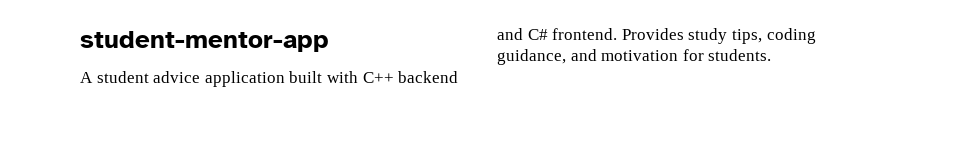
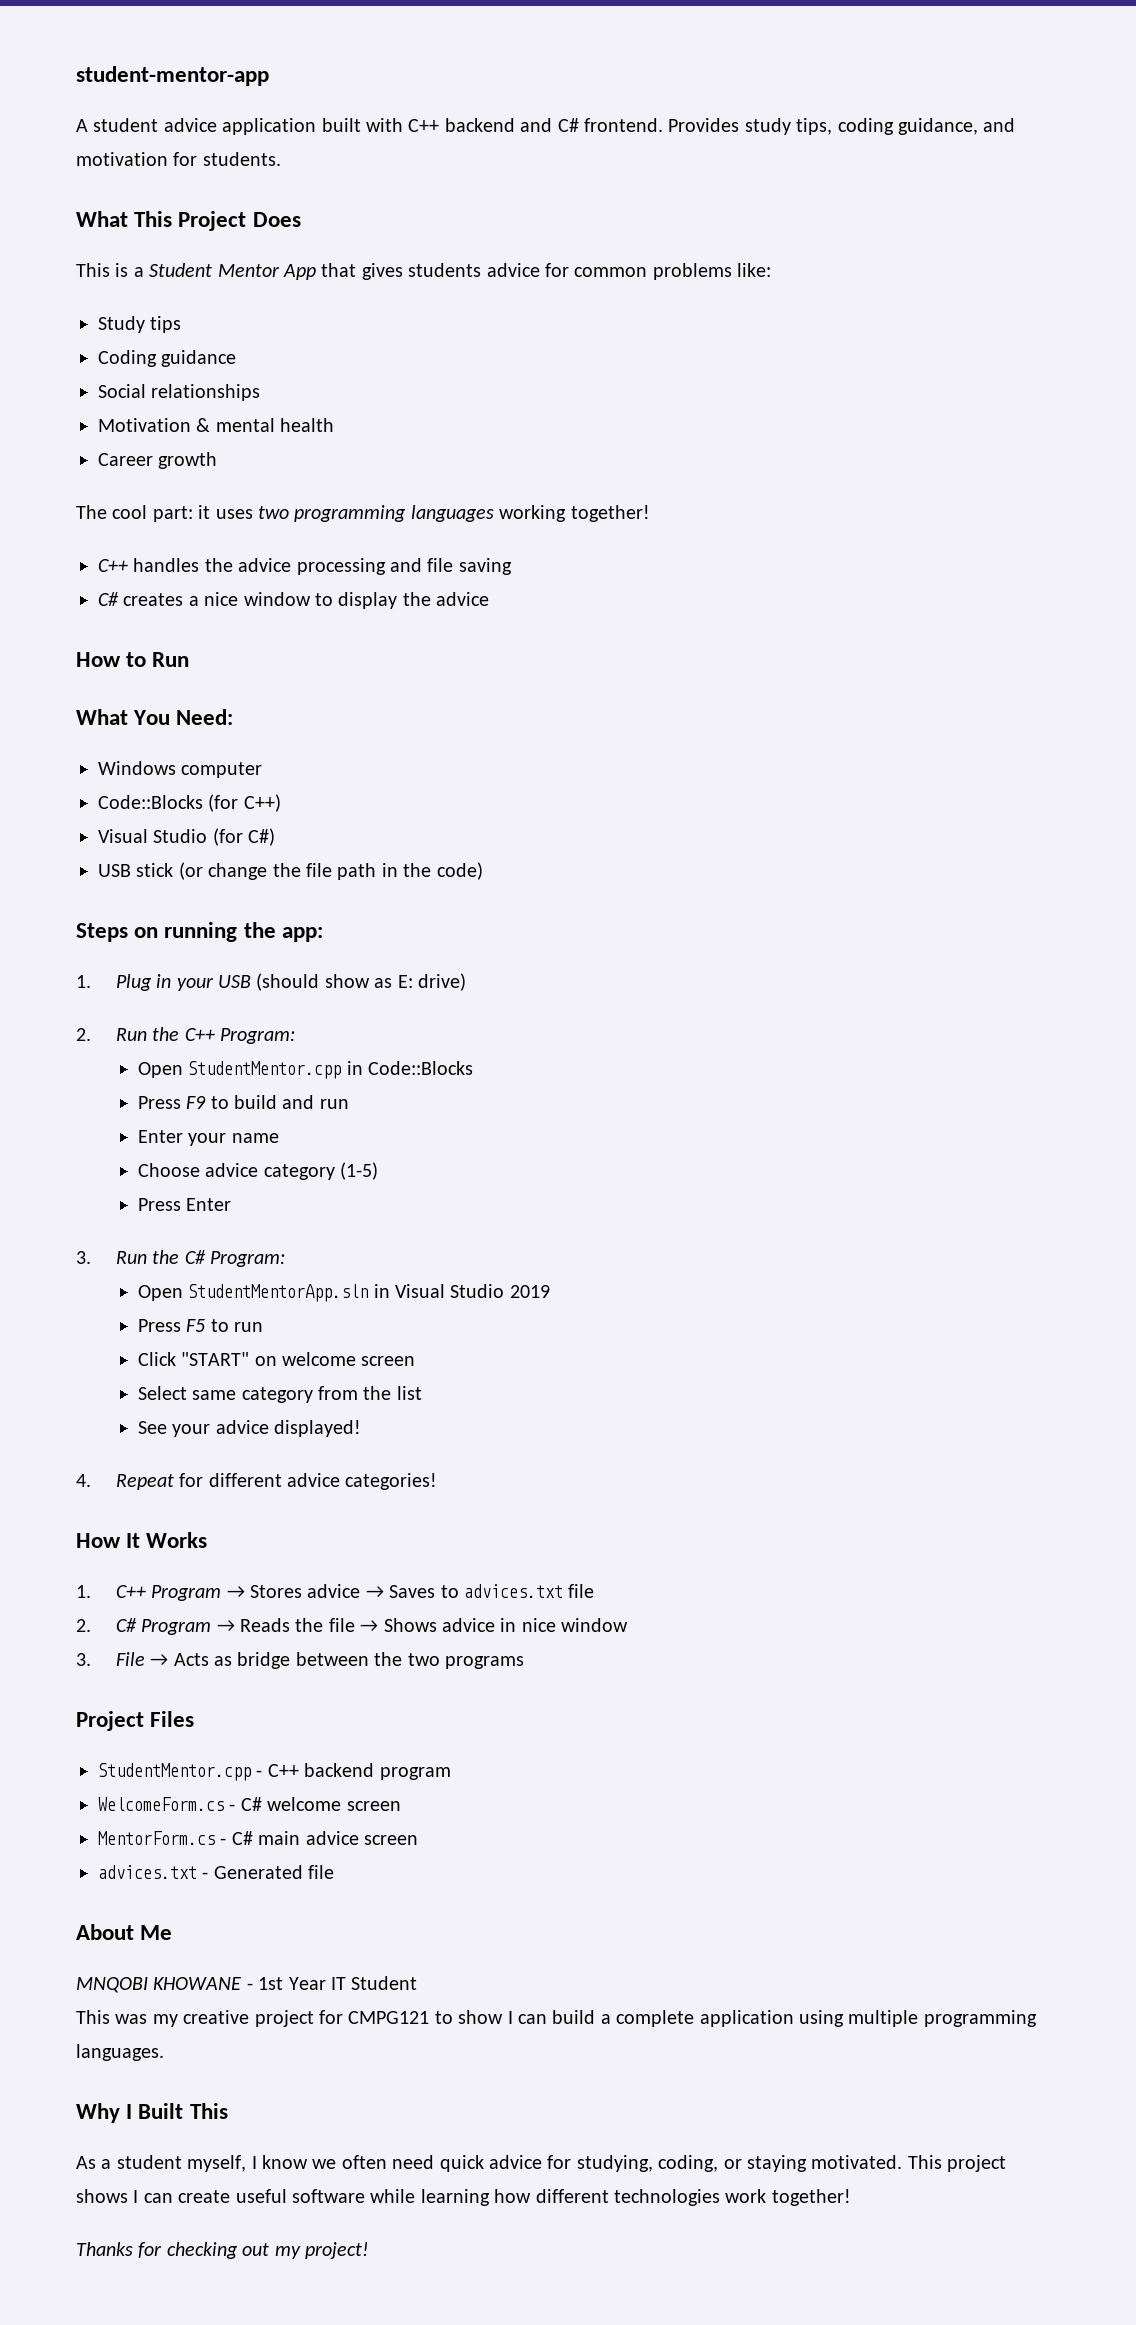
(772, 55) none -> [76,211,301,231] [76,263,772,280] [98,316,182,333] [98,350,237,367] [98,384,261,401] [98,418,335,432] [98,452,218,469] [76,505,650,522] [98,558,512,575] [98,592,490,609] [76,652,190,667] [76,709,234,725] [98,761,263,778] [98,794,281,812] [98,828,276,846] [98,862,483,880] [76,922,323,942] [76,973,467,991] [76,1027,296,1044] [137,1061,474,1079] [137,1095,349,1109] [137,1130,279,1146] [137,1162,379,1180] [137,1198,232,1211] [76,1250,286,1267] [137,1284,550,1302] [137,1319,264,1332] [137,1352,416,1366] [137,1386,422,1403] [137,1420,362,1437] [76,1473,438,1490] [76,1532,208,1548] [76,1584,595,1601] [76,1618,629,1635] [76,1652,525,1669] [76,1711,195,1731] [98,1763,451,1781] [98,1797,401,1811] [98,1831,418,1845] [98,1865,335,1879] [76,1924,173,1940] [76,1976,418,1993] [76,2010,1037,2027] [76,2044,164,2061] [76,2103,228,2123] [76,2155,1007,2172] [76,2189,851,2206] [76,2242,369,2259] // What This Project Does // This is a Student Mentor App that gives students advice for common problems like: // Study tips // Coding guidance // Social relationships // Motivation & mental health // Career growth // The cool part: it uses two programming languages working together! // C++ handles the advice processing and file saving // C# creates a nice window to display the advice // How to Run // What You Need: // Windows computer // Code::Blocks (for C++) // Visual Studio (for C#) // USB stick (or change the file path in the code) // Steps on running the app: // 1. Plug in your USB (should show as E: drive) // 2. Run the C++ Program: // Open StudentMentor.cpp in Code::Blocks // Press F9 to build and run // Enter your name // Choose advice category (1-5) // Press Enter // 3. Run the C# Program: // Open StudentMentorApp.sln in Visual Studio 2019 // Press F5 to run // Click "START" on welcome screen // Select same category from the list // See your advice displayed! // 4. Repeat for different advice categories! // How It Works // 1. C++ Program → Stores advice → Saves to advices.txt file // 2. C# Program → Reads the file → Shows advice in nice window // 3. File → Acts as bridge between the two programs // Project Files // StudentMentor.cpp - C++ backend program // WelcomeForm.cs - C# welcome screen // MentorForm.cs - C# main advice screen // advices.txt - Generated file // About Me // MNQOBI KHOWANE - 1st Year IT Student // This was my creative project for CMPG121 to show I can build a complete application using multiple programming languages. // Why I Built This // As a student myself, I know we often need quick advice for studying, coding, or staying motivated. This project shows I can create useful software while learning how different technologies work together! // Thanks for checking out my project!

